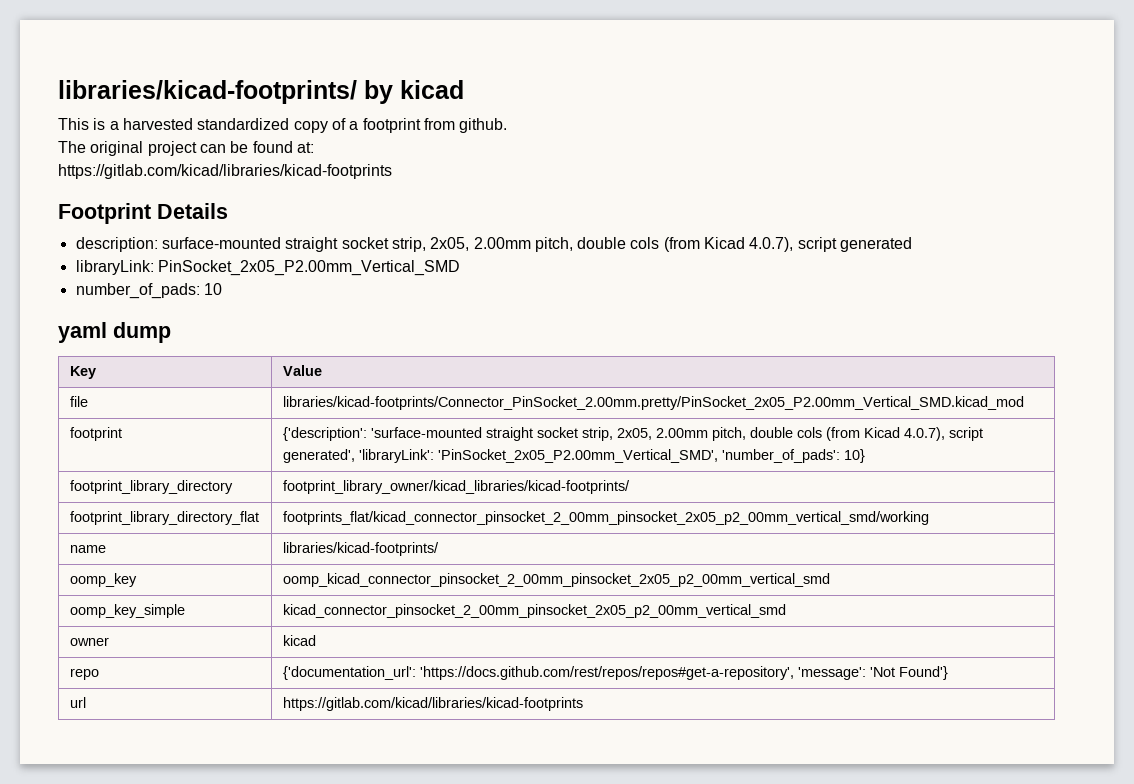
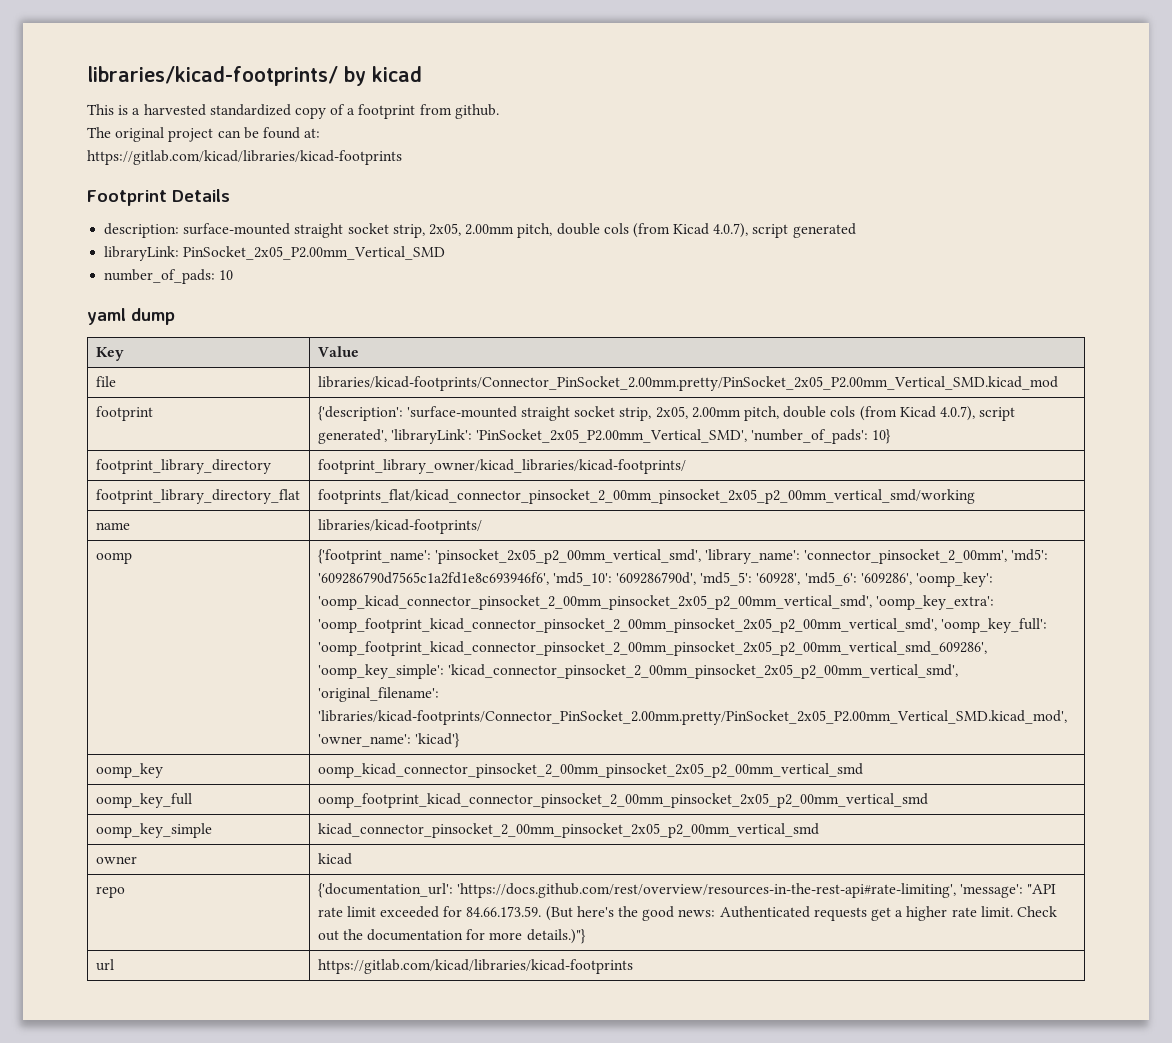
(439, 549) none -> [95,552,132,564] [317,549,1049,564] [317,572,994,587] [317,595,994,610] [317,618,1047,633] [317,641,987,656] [317,664,958,679] [317,687,439,702] [317,710,1067,725] [317,733,460,748] // oomp | {'footprint_name': 'pinsocket_2x05_p2_00mm_vertical_smd', 'library_name': 'connector_pinsocket_2_00mm', 'md5': '609286790d7565c1a2fd1e8c693946f6', 'md5_10': '609286790d', 'md5_5': '60928', 'md5_6': '609286', 'oomp_key': 'oomp_kicad_connector_pinsocket_2_00mm_pinsocket_2x05_p2_00mm_vertical_smd', 'oomp_key_extra': 'oomp_footprint_kicad_connector_pinsocket_2_00mm_pinsocket_2x05_p2_00mm_vertical_smd', 'oomp_key_full': 'oomp_footprint_kicad_connector_pinsocket_2_00mm_pinsocket_2x05_p2_00mm_vertical_smd_609286', 'oomp_key_simple': 'kicad_connector_pinsocket_2_00mm_pinsocket_2x05_p2_00mm_vertical_smd', 'original_filename': 'libraries/kicad-footprints/Connector_PinSocket_2.00mm.pretty/PinSocket_2x05_P2.00mm_Vertical_SMD.kicad_mod', 'owner_name': 'kicad'}
(830, 580) none -> [95,793,192,808] [317,793,928,808] // oomp_key_full | oomp_footprint_kicad_connector_pinsocket_2_00mm_pinsocket_2x05_p2_00mm_vertical_smd
[419,666,948,680] 'https://docs.github.com/rest/repos/repos#get-a-repository', 'message': 'Not Found'} -> [456,883,1057,898] [317,906,1057,921] [317,929,586,944] 'https://docs.github.com/rest/overview/resources-in-the-rest-api#rate-limiting', 'message': "API rate limit exceeded for 84.66.173.59. (But here's the good news: Authenticated requests get a higher rate limit. Check out the documentation for more details.)"}

